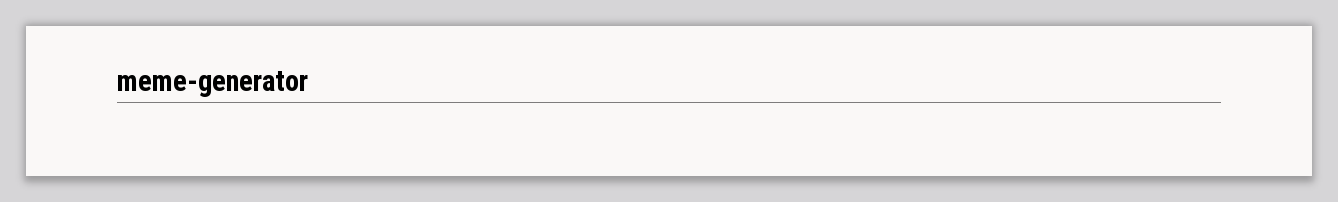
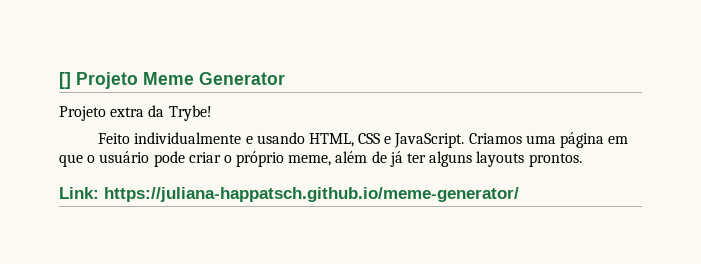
[117,71,308,97] meme-generator -> [59,72,285,89] [59,105,212,121] [98,132,629,148] [59,151,582,167] [59,187,519,202] [] Projeto Meme Generator // Projeto extra da Trybe! // Feito individualmente e usando HTML, CSS e JavaScript. Criamos uma página em que o usuário pode criar o próprio meme, além de já ter alguns layouts prontos. // Link: https://juliana-happatsch.github.io/meme-generator/

